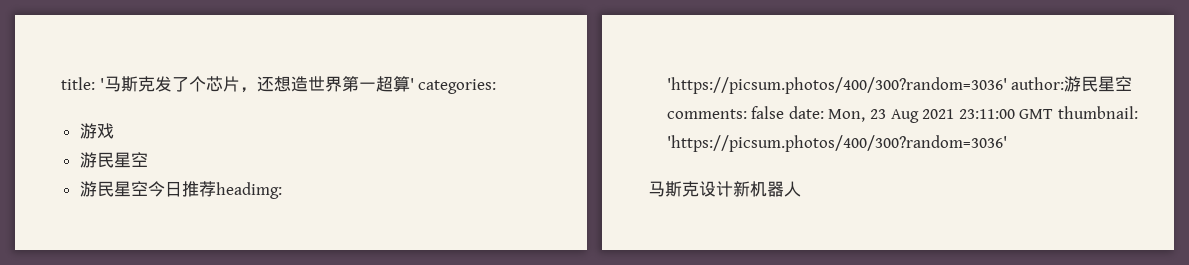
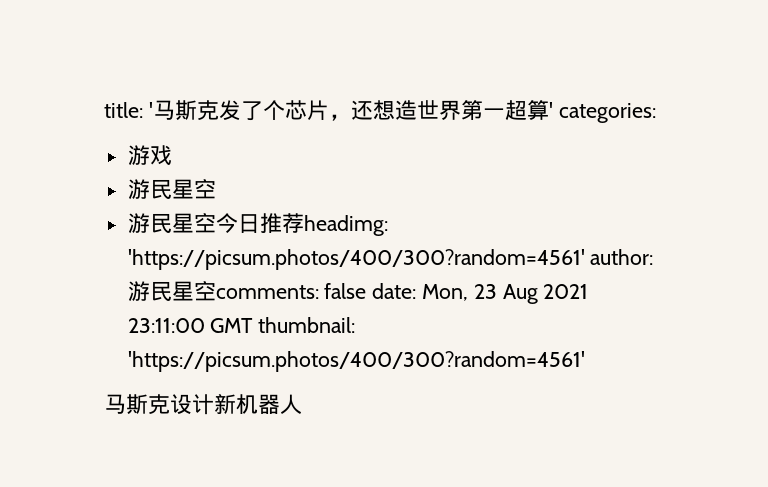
[666,77,1007,94] 'https://picsum.photos/400/300?random=3036' -> [127,249,585,270] 'https://picsum.photos/400/300?random=4561'
[666,135,1007,152] 'https://picsum.photos/400/300?random=3036' -> [127,351,585,372] 'https://picsum.photos/400/300?random=4561'

